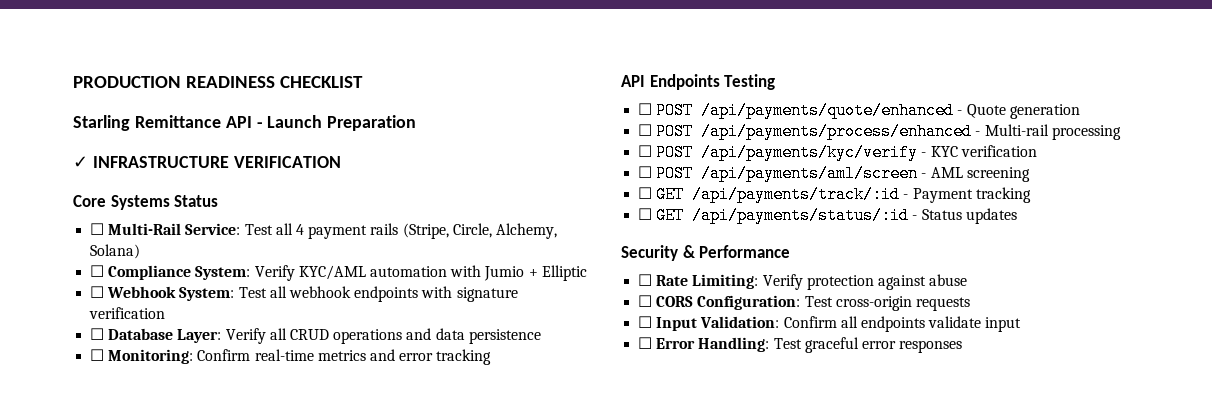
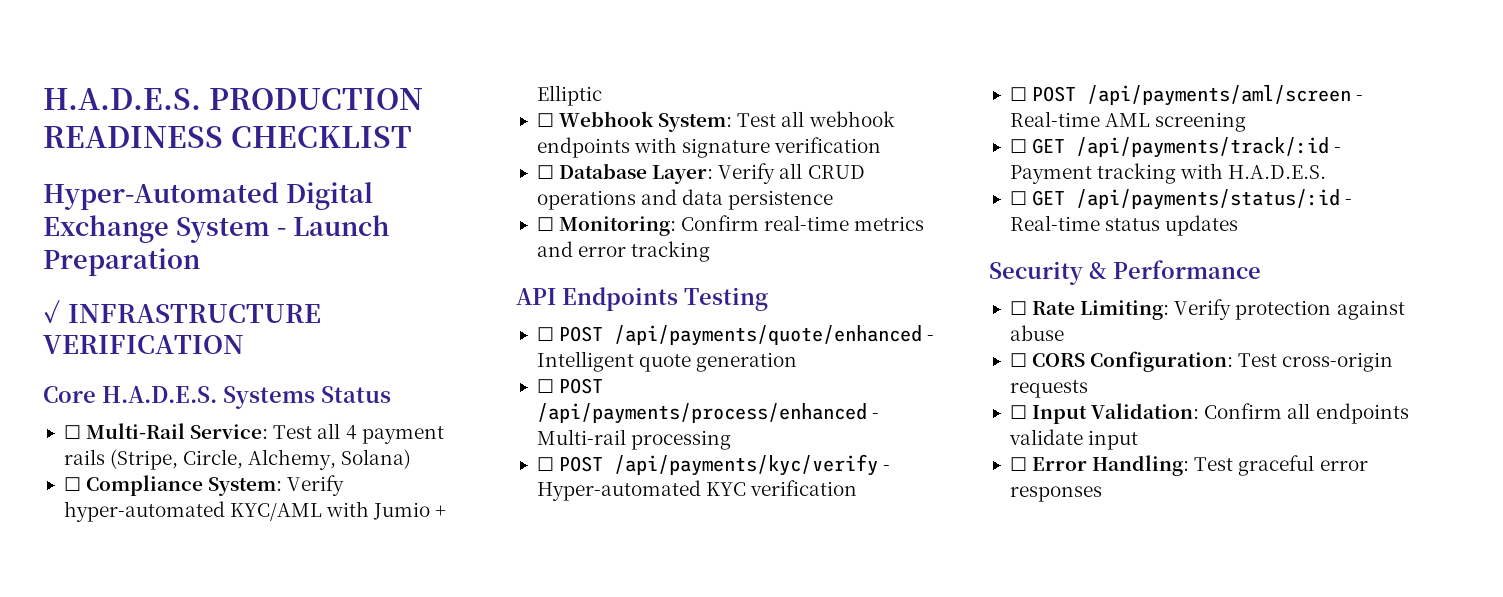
(73, 82) none -> [43,88,201,110] H.A.D.E.S.
[73,115,252,131] Starling Remittance API -> [43,182,373,210] [43,215,270,243] Hyper-Automated Digital Exchange System
(106, 201) none -> [102,386,217,403] H.A.D.E.S.
[298,265,447,280] KYC/AML automation -> [63,501,323,522] hyper-automated KYC/AML
[966,104,1006,118] Quote -> [536,351,692,372] Intelligent quote
(927, 154) none -> [536,480,701,501] Hyper-automated
(927, 175) none -> [1009,111,1100,127] Real-time
(1031, 195) none -> [1180,163,1327,179] with H.A.D.E.S.
[921,209,962,220] Status -> [1009,215,1161,231] Real-time status

